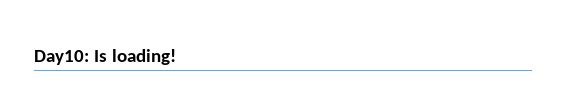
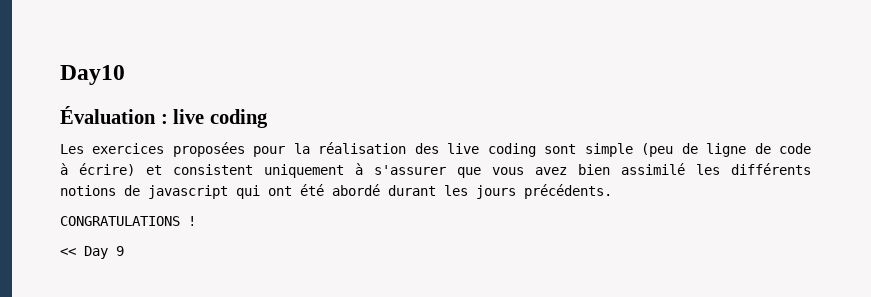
[34,49,176,65] Day10: Is loading! -> [60,65,125,85] [60,106,268,128] [60,142,811,157] [60,163,811,178] [60,184,612,199] [60,216,196,226] [60,246,124,259] Day10 // Évaluation : live coding // Les exercices proposées pour la réalisation des live coding sont simple (peu de ligne de code à écrire) et consistent uniquement à s'assurer que vous avez bien assimilé les différents notions de javascript qui ont été abordé durant les jours précédents. // CONGRATULATIONS ! // << Day 9

